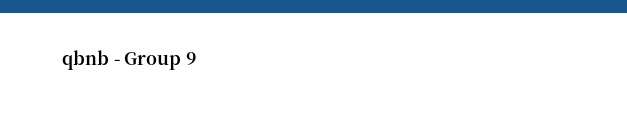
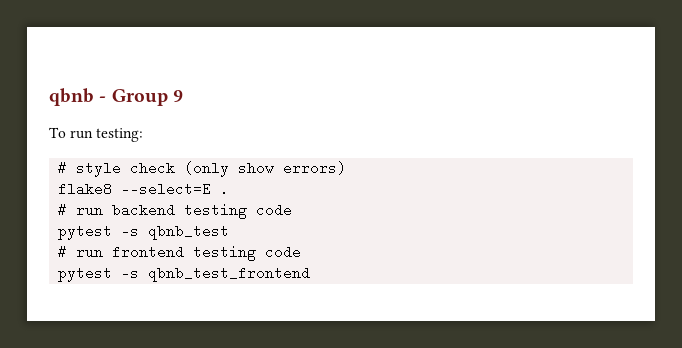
(197, 58) none -> [49,127,144,142] [58,161,347,177] [58,182,230,196] [58,203,293,219] [58,224,230,240] [58,245,302,261] [58,266,311,282] // To run testing: // # style check (only show errors) // flake8 --select=E . // # run backend testing code // pytest -s qbnb_test // # run frontend testing code // pytest -s qbnb_test_frontend

